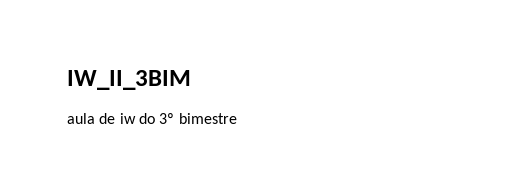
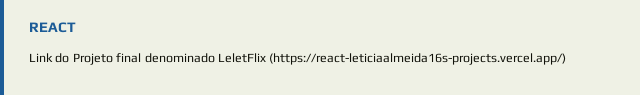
[67,70,191,90] [67,113,237,124] IW_II_3BIM // aula de iw do 3º bimestre -> [29,22,76,33] [29,53,567,65] REACT // Link do Projeto final denominado LeletFlix (https://react-leticiaalmeida16s-projects.vercel.app/)

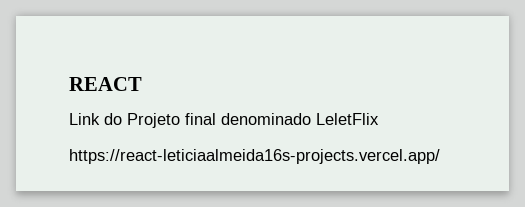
[269,53,567,65] (https://react-leticiaalmeida16s-projects.vercel.app/) -> [69,149,440,164] // https://react-leticiaalmeida16s-projects.vercel.app/

